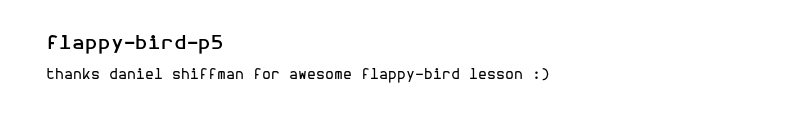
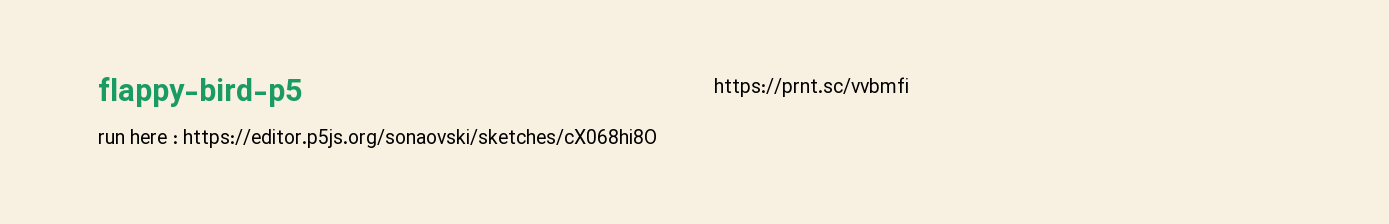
[46,68,550,83] thanks daniel shiffman for awesome flappy-bird lesson :) -> [98,129,657,148] [714,77,909,97] run here : https://editor.p5js.org/sonaovski/sketches/cX068hi8O https://prnt.sc/vvbmfi

